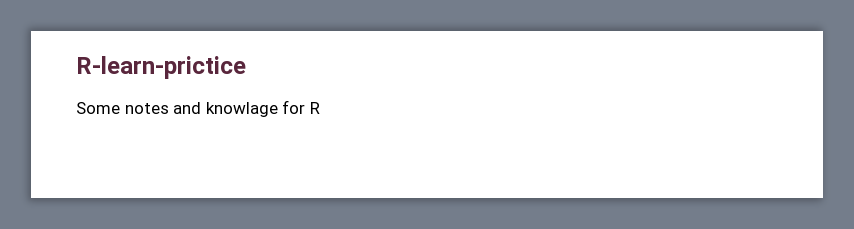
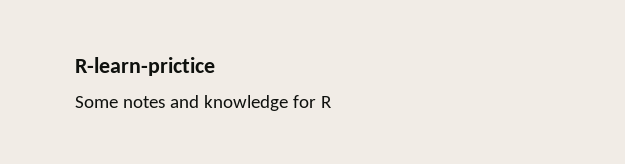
[205,102,278,117] knowlage -> [203,95,288,111] knowledge

